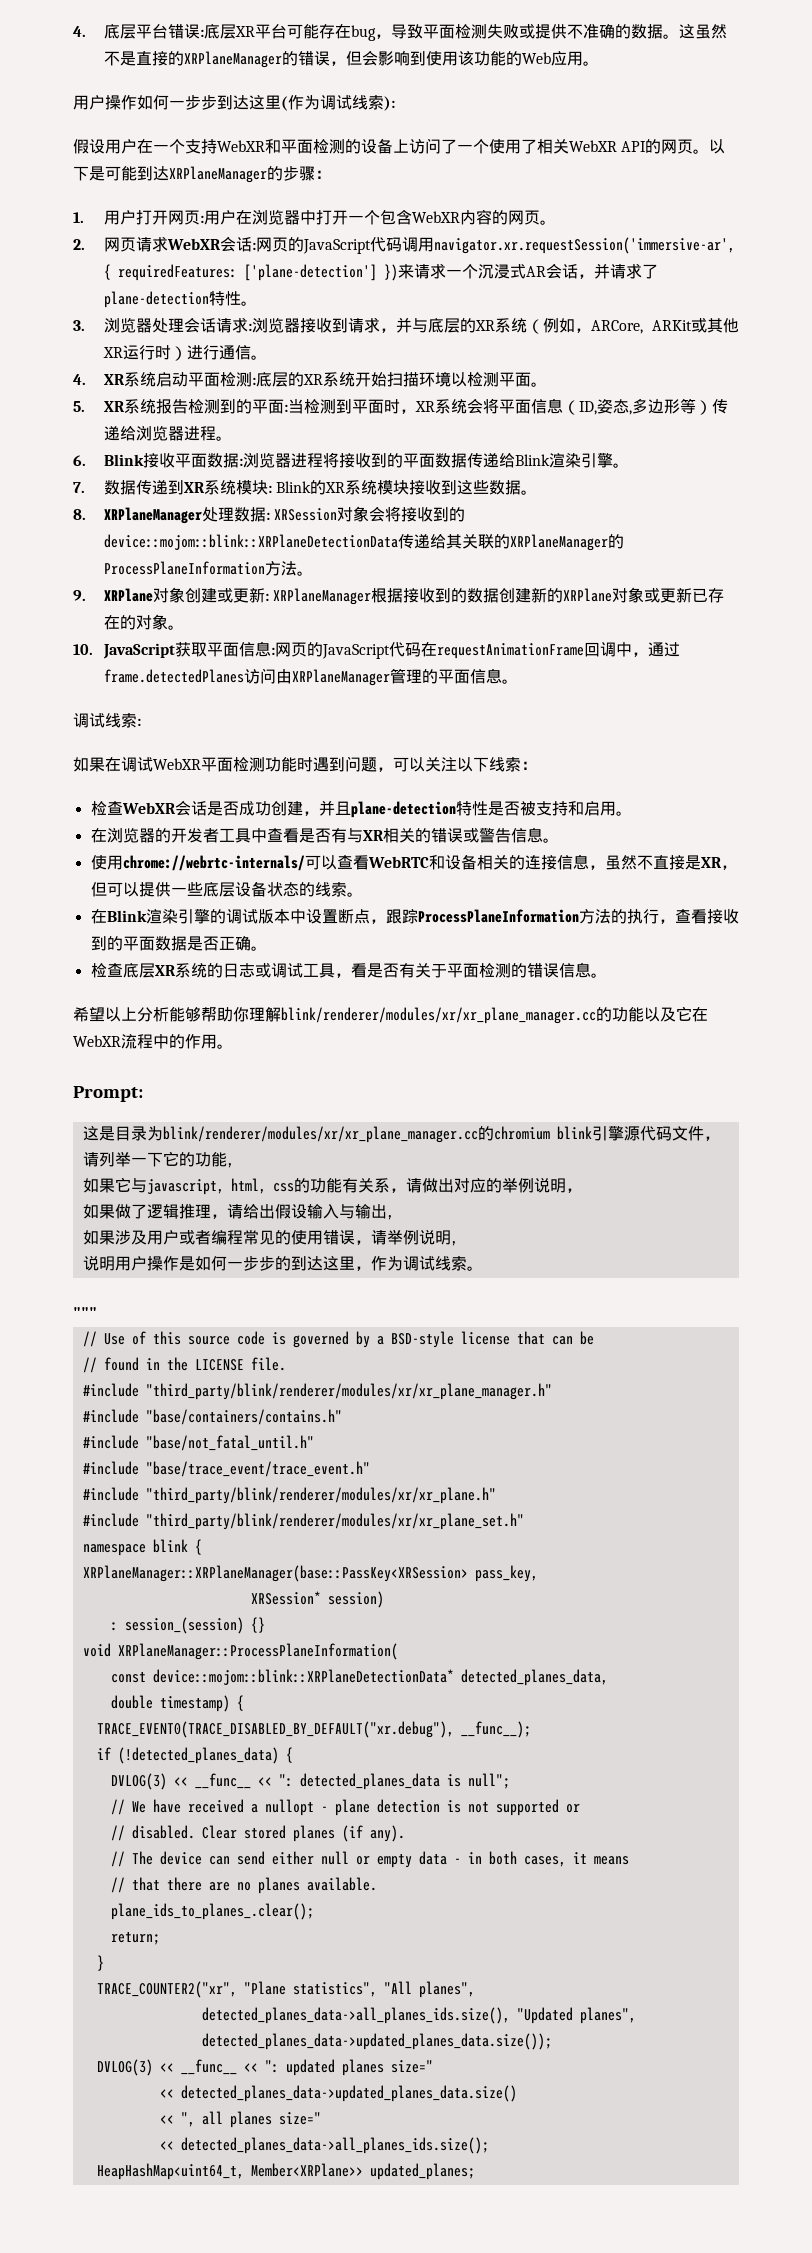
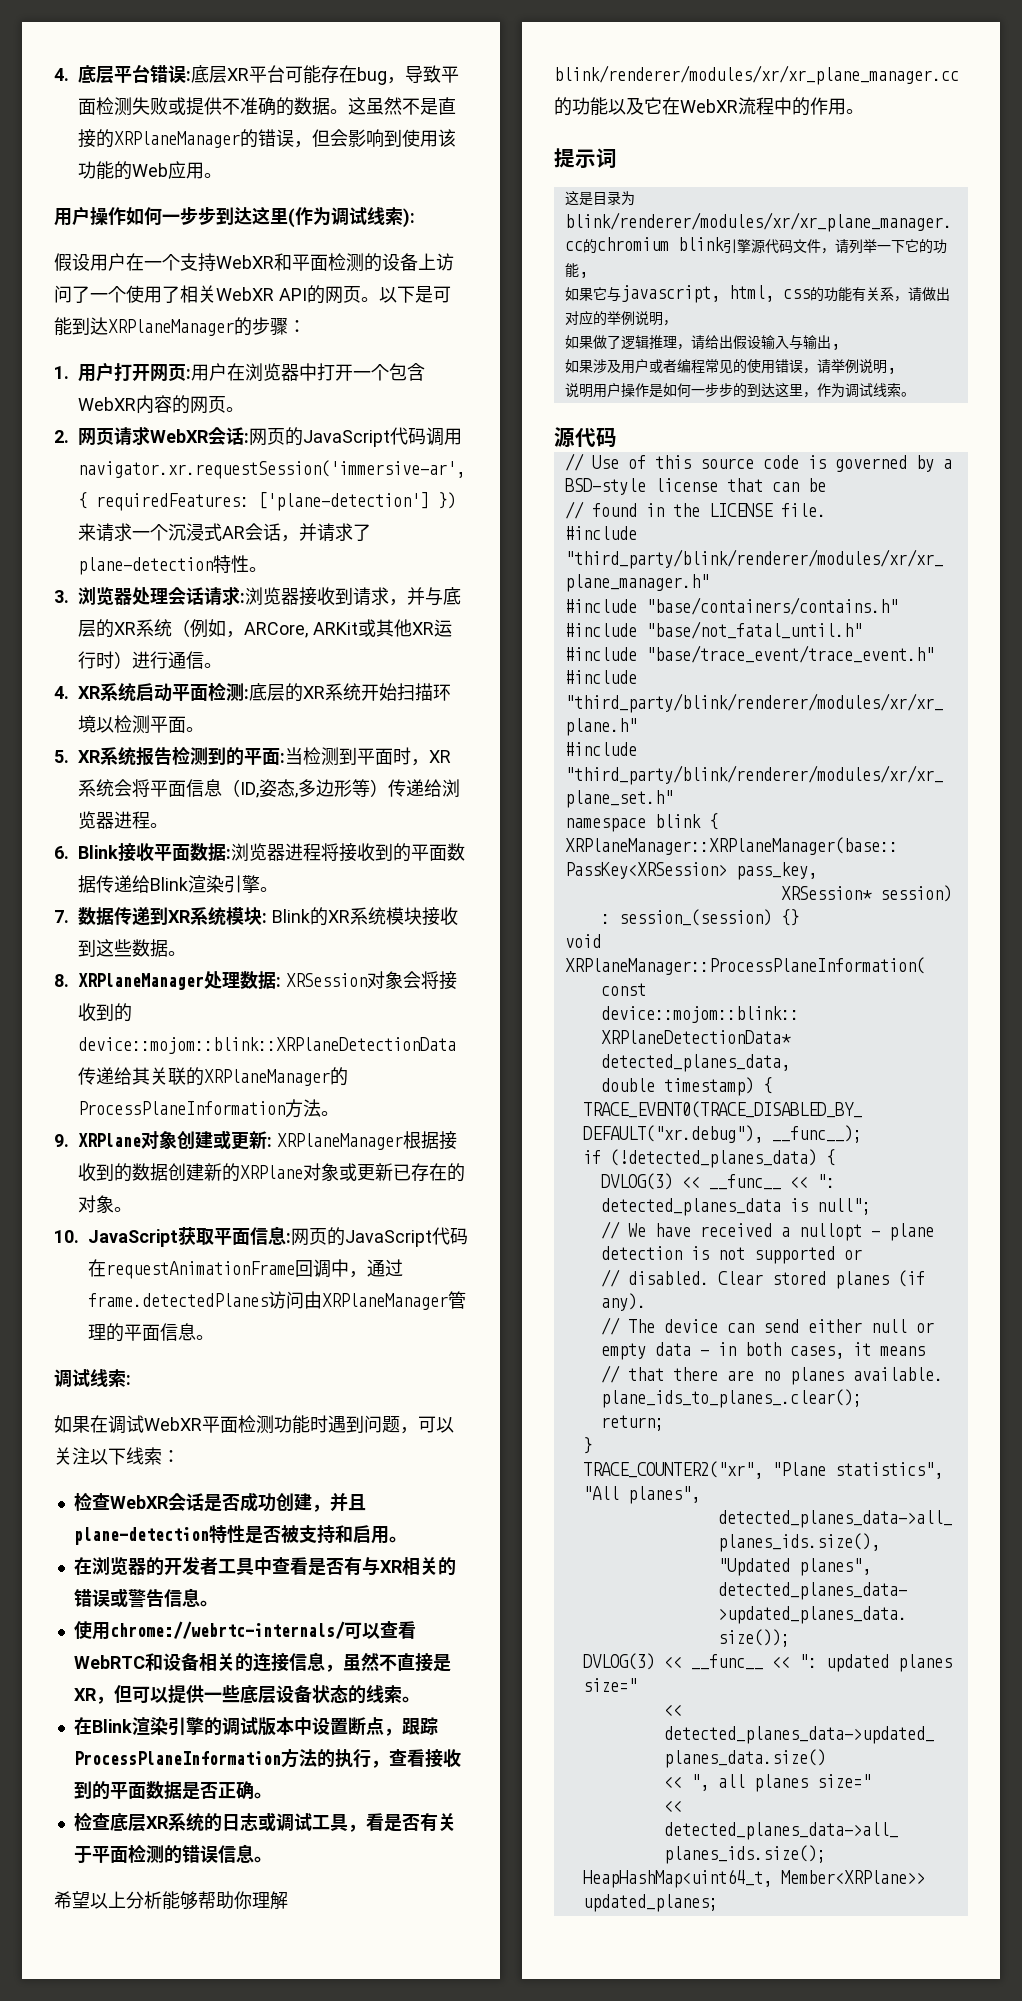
[73,1086,143,1102] Prompt: -> [554,148,617,168] 提示词
[73,1307,97,1320] """ -> [554,427,617,448] 源代码

